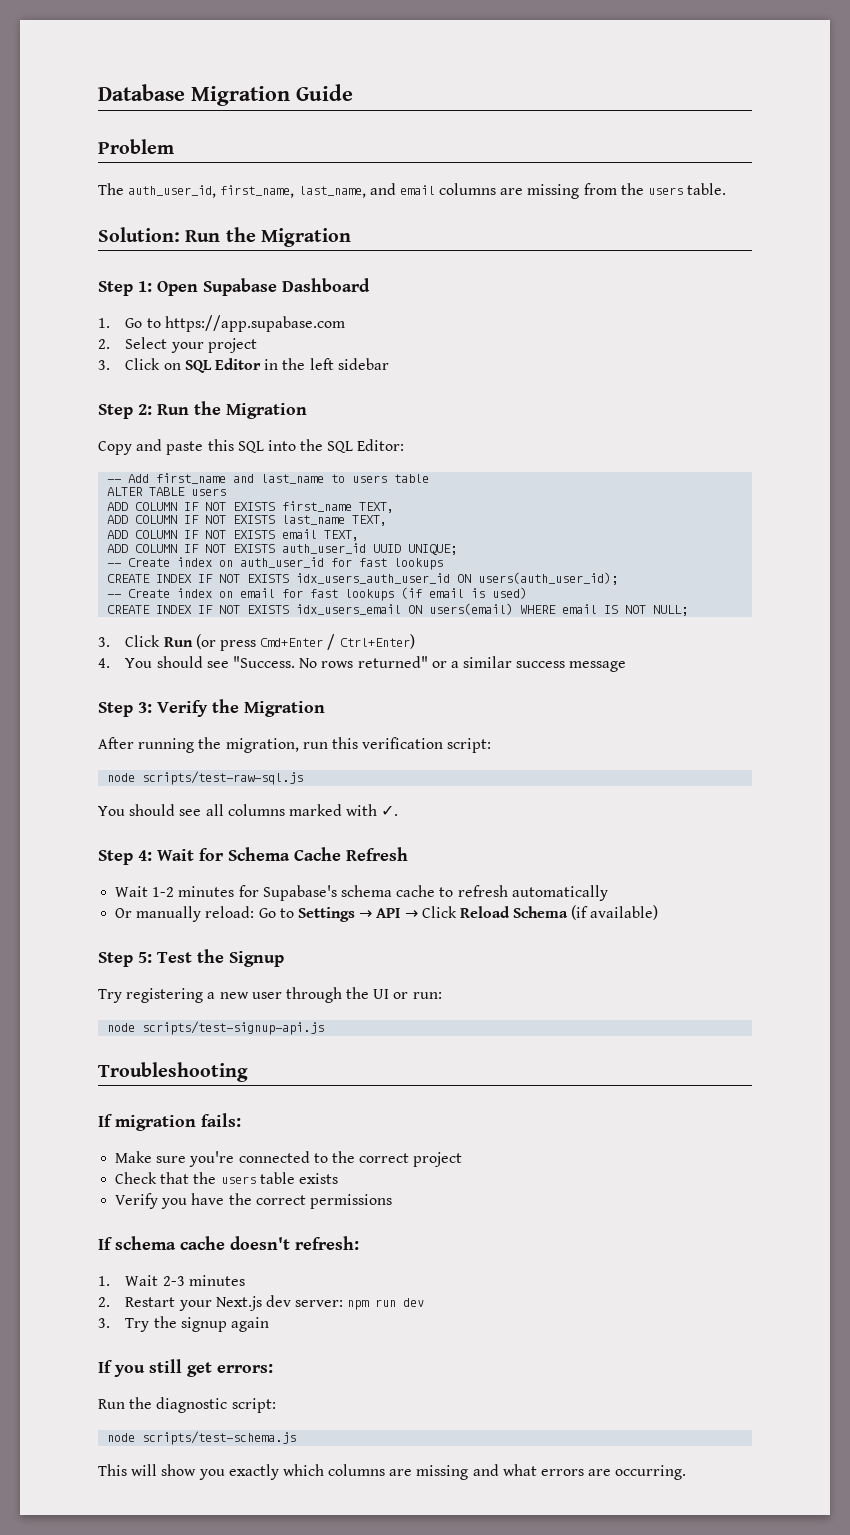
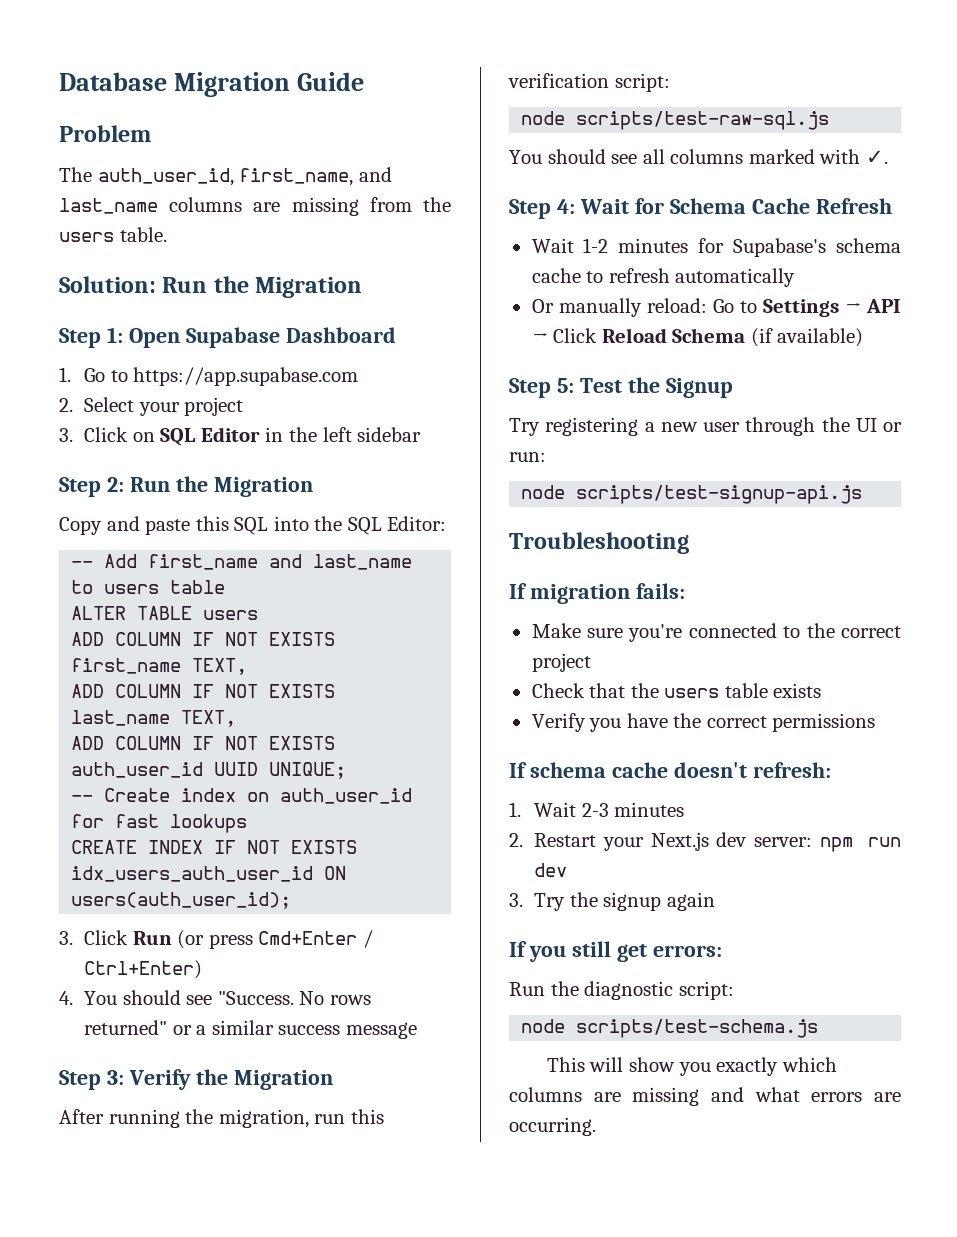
[298,183,435,198] last_name, and email -> [358,167,392,182] [59,198,158,214] and last_name
[107,529,360,541] // ADD COLUMN IF NOT EXISTS email TEXT, -> (237, 718) none
[107,587,528,601] [107,603,689,616] // -- Create index on email for fast lookups (if email is used) // CREATE INDEX IF NOT EXISTS idx_users_email ON users(email) WHERE email IS NOT NULL; -> (292, 900) none

